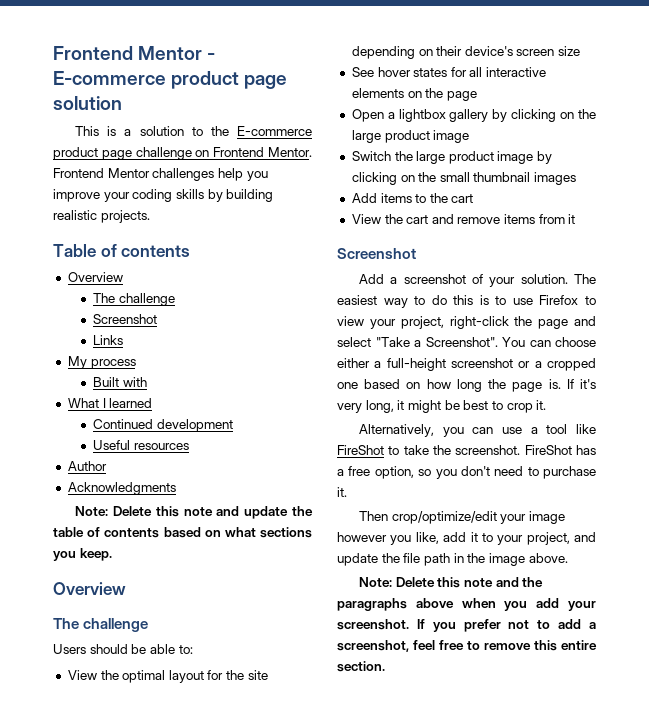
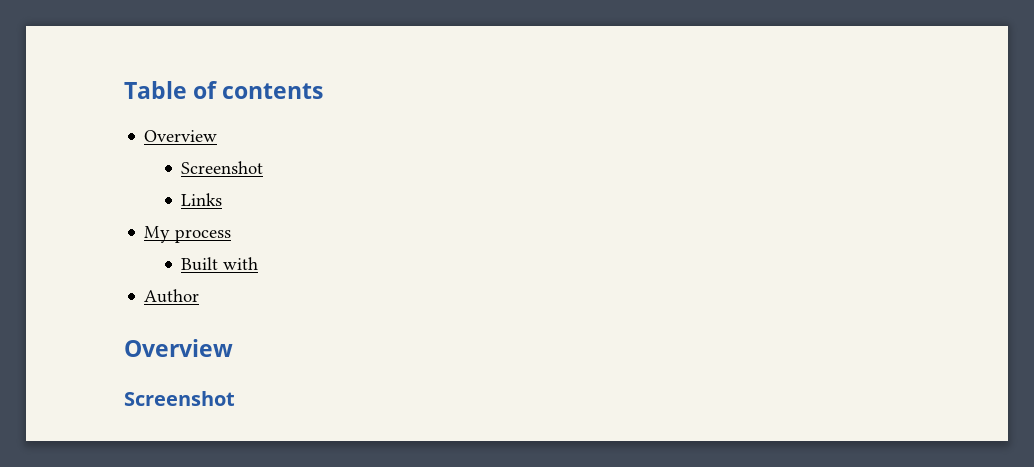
[53,46,216,60] [53,71,288,89] [53,96,122,110] [75,126,312,136] [53,147,312,160] [53,168,268,181] [53,189,274,202] [53,210,150,223] Frontend Mentor - E-commerce product page solution // This is a solution to the E-commerce product page challenge on Frontend Mentor. Frontend Mentor challenges help you improve your coding skills by building realistic projects. // -> (124, 90) none
[93,293,175,306] // The challenge -> (218, 136) none
[67,398,153,408] [93,419,233,432] [93,440,189,450] [67,461,107,471] [67,482,176,495] [75,506,313,519] [53,527,312,538] [53,548,112,561] [53,582,126,595] [53,618,149,632] [53,644,193,654] [67,670,268,683] [351,46,581,59] [351,67,547,77] [351,88,477,101] [351,109,596,122] [351,130,470,143] [351,151,553,164] [351,172,577,185] [351,193,474,203] [351,214,576,224] [337,248,416,259] [359,274,596,287] [337,295,596,308] [337,316,596,329] [337,337,596,347] [337,358,596,371] [337,379,596,392] [337,400,547,413] [359,424,596,437] [337,445,596,455] [337,466,596,479] [337,487,347,497] [359,511,566,524] [337,532,596,545] [337,553,568,566] [359,577,544,588] [337,598,596,611] [337,619,596,632] [337,640,597,652] [337,661,385,672] What I learned // Continued development // Useful resources // Author // Acknowledgments // Note: Delete this note and update the table of contents based on what sections you keep. // Overview // The challenge // Users should be able to: // View the optimal layout for the site depending on their device's screen size // See hover states for all interactive elements on the page // Open a lightbox gallery by clicking on the large product image // Switch the large product image by clicking on the small thumbnail images // Add items to the cart // View the cart and remove items from it // Screenshot // Add a screenshot of your solution. The easiest way to do this is to use Firefox to view your project, right-click the page and select "Take a Screenshot". You can choose either a full-height screenshot or a cropped one based on how long the page is. If it's very long, it might be best to crop it. // Alternatively, you can use a tool like FireShot to take the screenshot. FireShot has a free option, so you don't need to purchase it. // Then crop/optimize/edit your image however you like, add it to your project, and update the file path in the image above. // Note: Delete this note and the paragraphs above when you add your screenshot. If you prefer not to add a screenshot, feel free to remove this entire section. -> [144,289,200,303] [124,339,233,357] [124,391,235,406] Author // Overview // Screenshot

